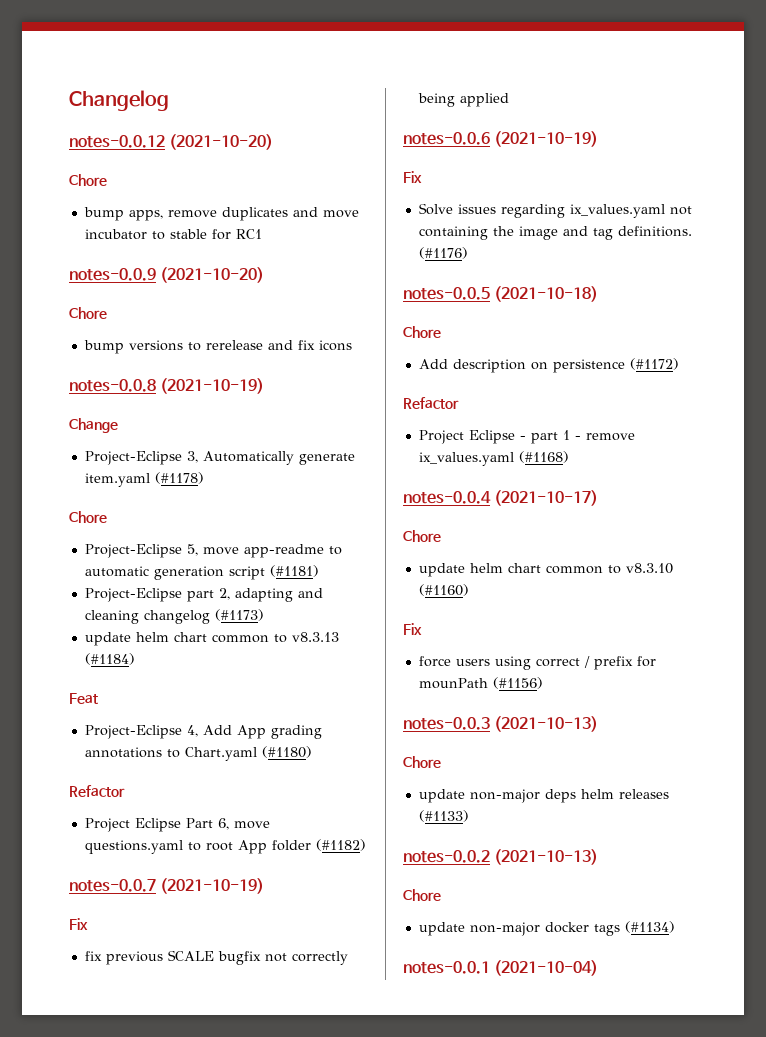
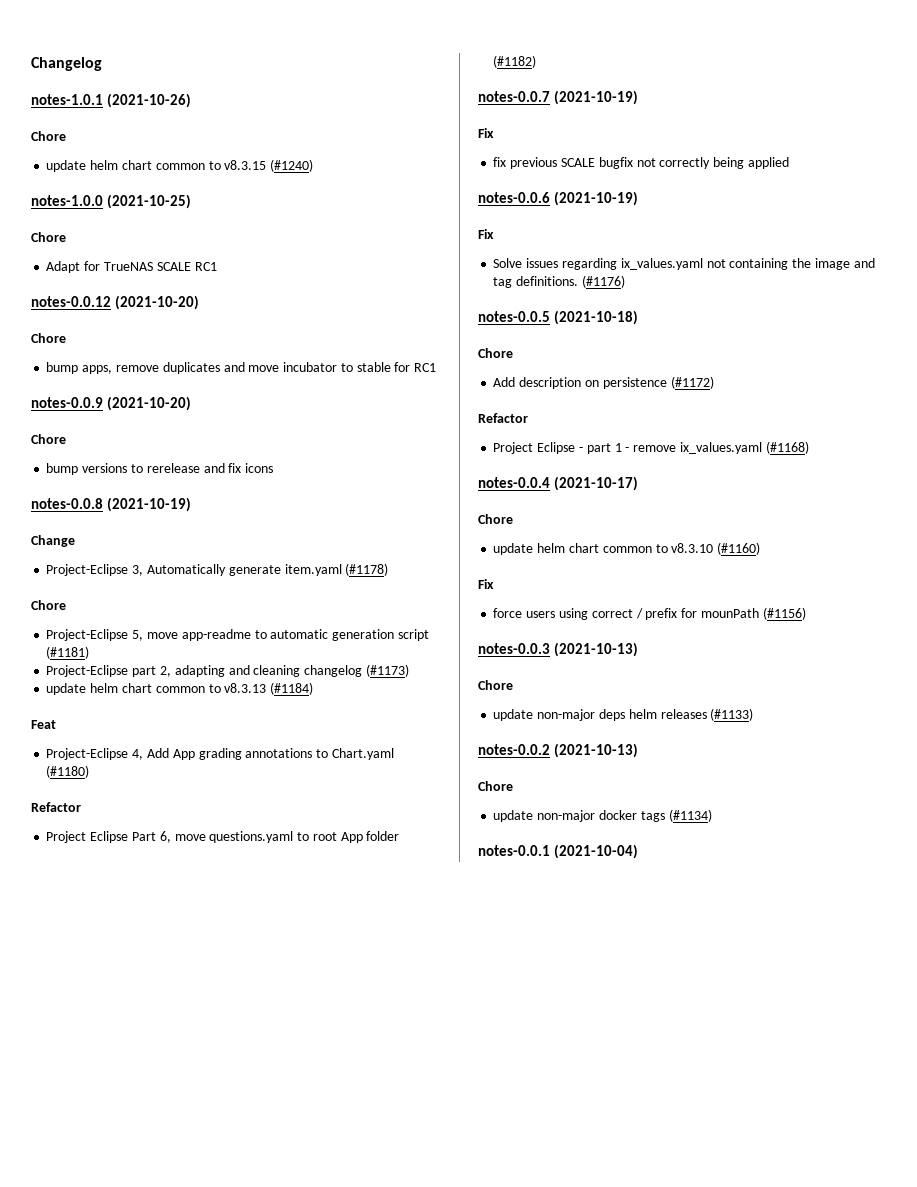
(169, 100) none -> [31,93,191,108] [31,131,66,141] [46,159,314,172] [31,194,191,209] [31,232,66,242] [46,261,217,273] // notes-1.0.1 (2021-10-26) // Chore // update helm chart common to v8.3.15 (#1240) // notes-1.0.0 (2021-10-25) // Chore // Adapt for TrueNAS SCALE RC1

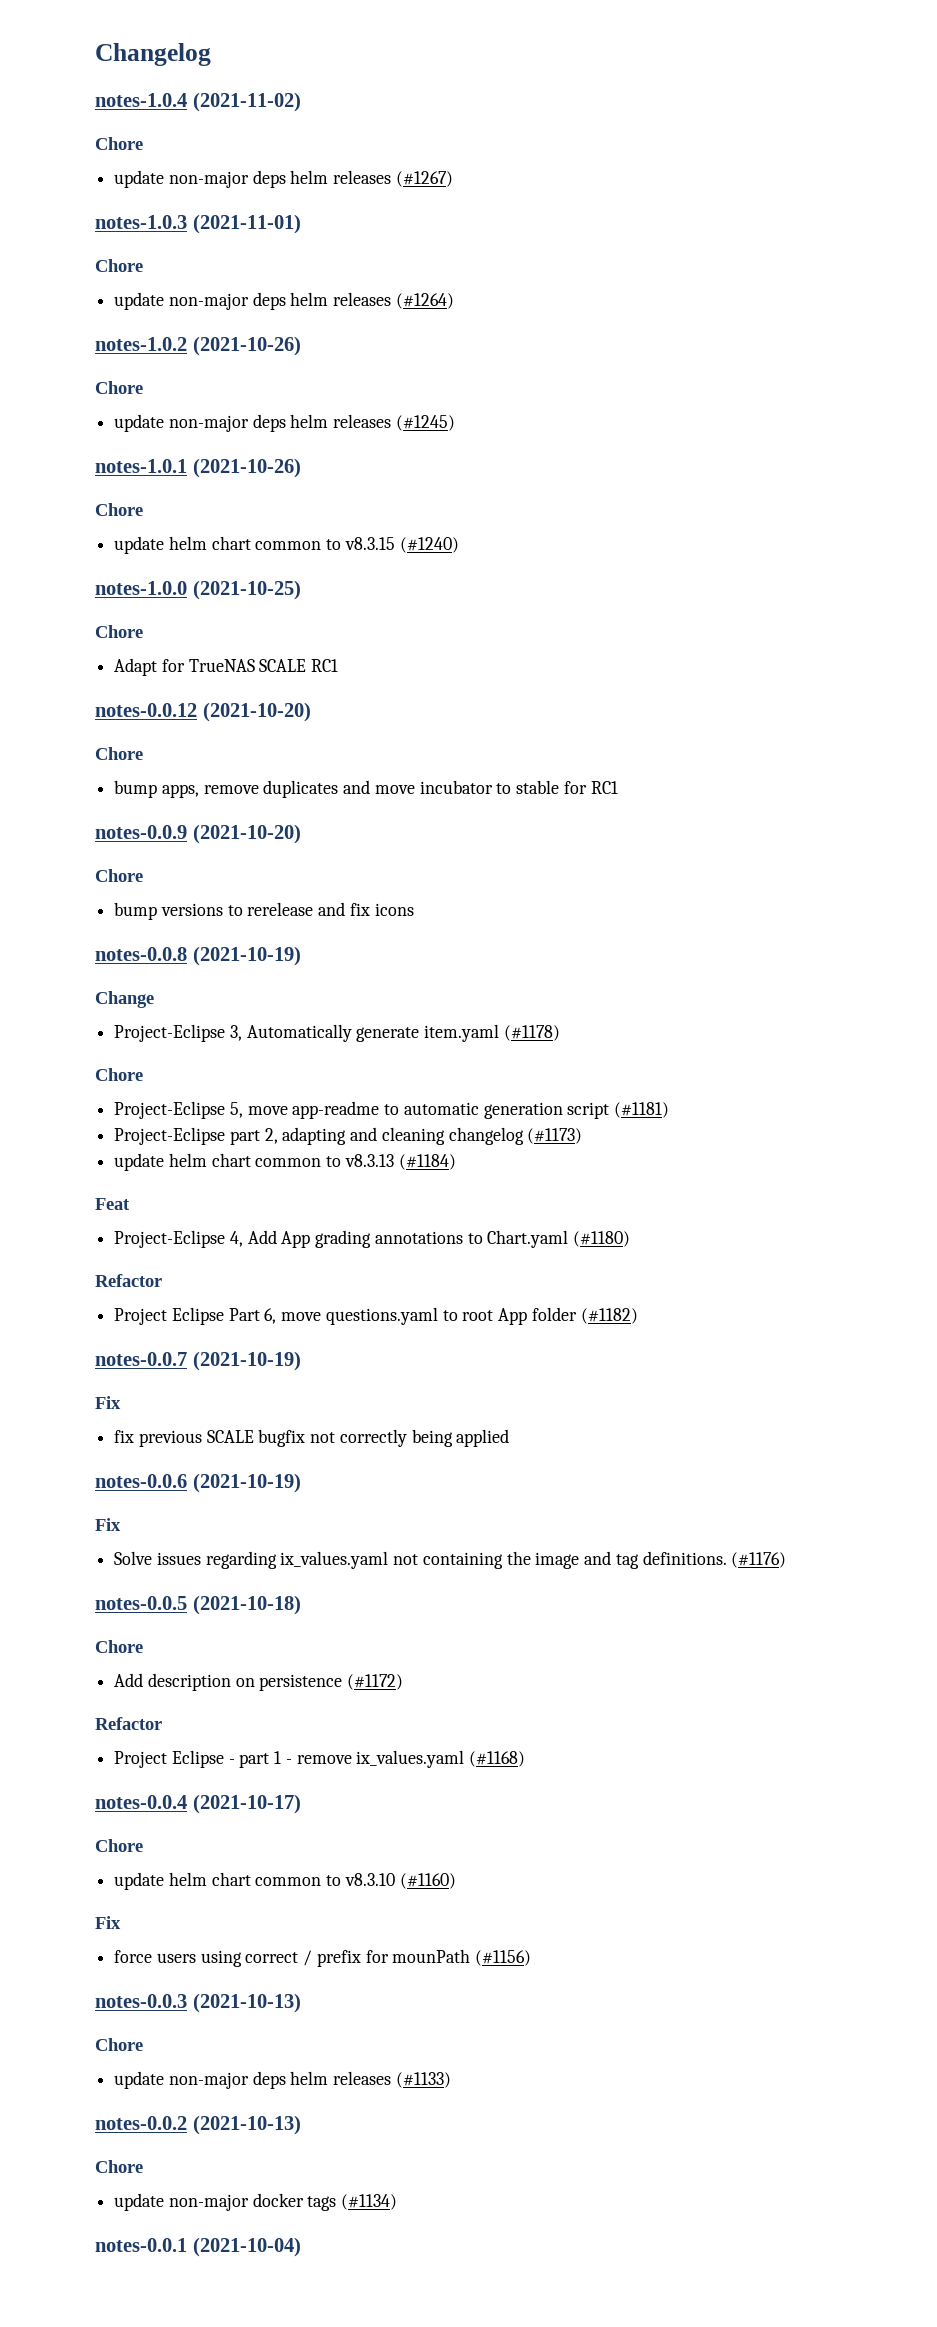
(102, 64) none -> [95,92,301,112] [95,137,143,150] [114,170,453,188] [95,214,301,234] [95,259,143,272] [114,292,454,310] [95,336,301,356] [95,381,143,394] [114,414,455,432] // notes-1.0.4 (2021-11-02) // Chore // update non-major deps helm releases (#1267) // notes-1.0.3 (2021-11-01) // Chore // update non-major deps helm releases (#1264) // notes-1.0.2 (2021-10-26) // Chore // update non-major deps helm releases (#1245)

